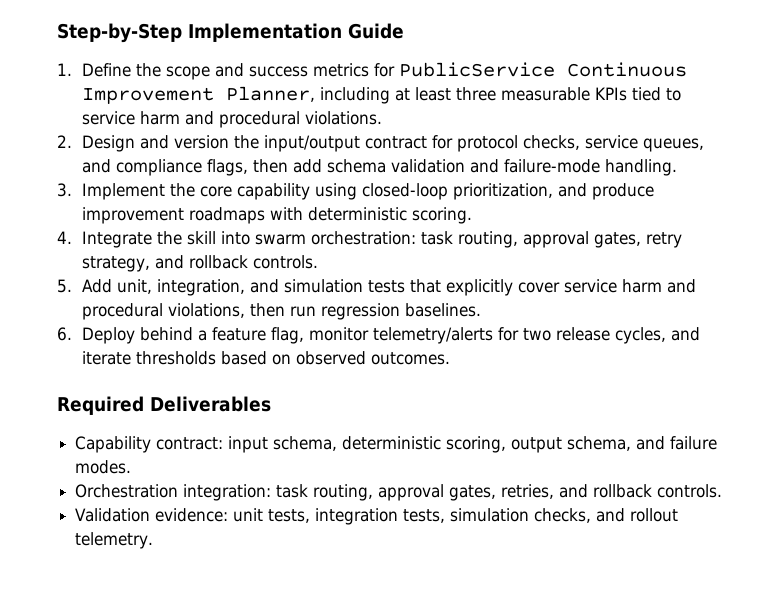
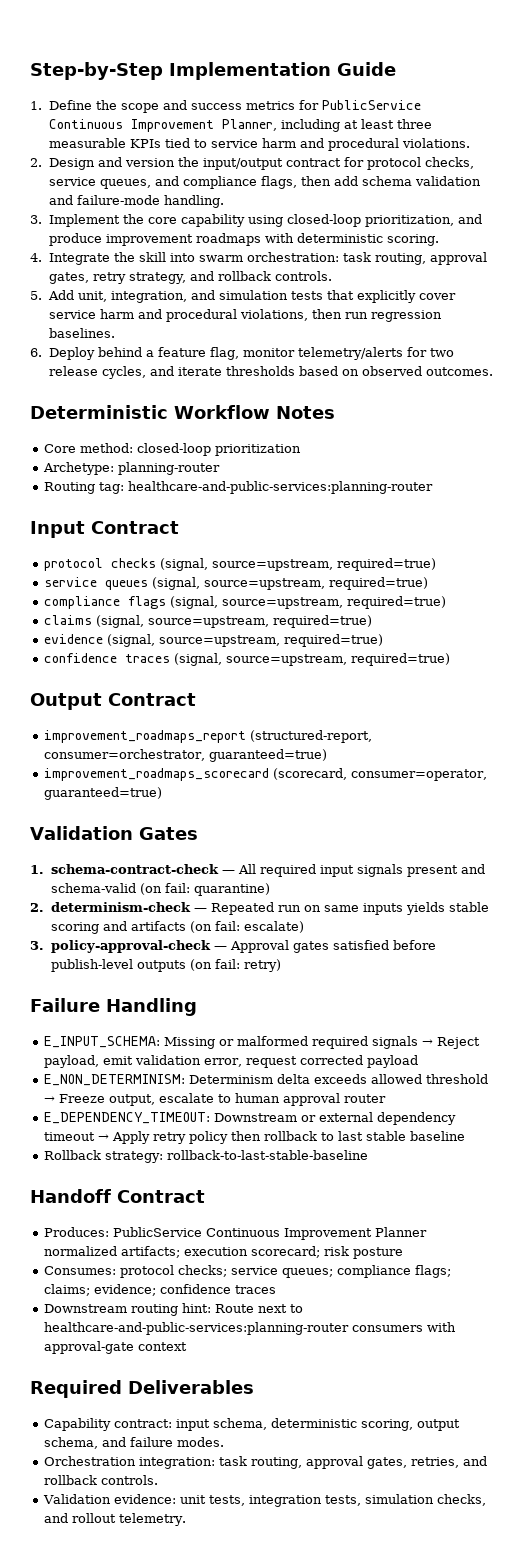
(450, 358) none -> [30,405,335,419] [44,443,302,456] [43,462,221,475] [44,481,434,494] [30,521,179,538] [44,558,437,571] [44,577,429,590] [44,596,447,609] [44,615,373,628] [44,634,384,647] [44,653,451,666] [30,693,196,710] [44,730,373,743] [44,749,328,762] [44,768,488,781] [44,787,163,800] [30,826,198,840] [30,864,485,877] [50,883,270,896] [30,902,489,915] [50,921,304,934] [30,940,436,953] [50,959,281,972] [30,998,197,1016] [44,1036,481,1049] [44,1055,419,1068] [44,1074,489,1086] [44,1093,387,1106] [44,1112,457,1125] [44,1131,466,1144] [44,1150,369,1163] [30,1189,205,1203] [44,1227,428,1240] [44,1246,404,1259] [44,1265,452,1278] [44,1284,277,1296] [44,1303,304,1316] [44,1322,457,1335] [44,1341,188,1354] // Deterministic Workflow Notes // Core method: closed-loop prioritization // Archetype: planning-router // Routing tag: healthcare-and-public-services:planning-router // Input Contract // protocol checks (signal, source=upstream, required=true) // service queues (signal, source=upstream, required=true) // compliance flags (signal, source=upstream, required=true) // claims (signal, source=upstream, required=true) // evidence (signal, source=upstream, required=true) // confidence traces (signal, source=upstream, required=true) // Output Contract // improvement_roadmaps_report (structured-report, consumer=orchestrator, guaranteed=true) // improvement_roadmaps_scorecard (scorecard, consumer=operator, guaranteed=true) // Validation Gates // 1. schema-contract-check — All required input signals present and schema-valid (on fail: quarantine) // 2. determinism-check — Repeated run on same inputs yields stable scoring and artifacts (on fail: escalate) // 3. policy-approval-check — Approval gates satisfied before publish-level outputs (on fail: retry) // Failure Handling // E_INPUT_SCHEMA: Missing or malformed required signals → Reject payload, emit validation error, request corrected payload // E_NON_DETERMINISM: Determinism delta exceeds allowed threshold → Freeze output, escalate to human approval router // E_DEPENDENCY_TIMEOUT: Downstream or external dependency timeout → Apply retry policy then rollback to last stable baseline // Rollback strategy: rollback-to-last-stable-baseline // Handoff Contract // Produces: PublicService Continuous Improvement Planner normalized artifacts; execution scorecard; risk posture // Consumes: protocol checks; service queues; compliance flags; claims; evidence; confidence traces // Downstream routing hint: Route next to healthcare-and-public-services:planning-router consumers with approval-gate context

